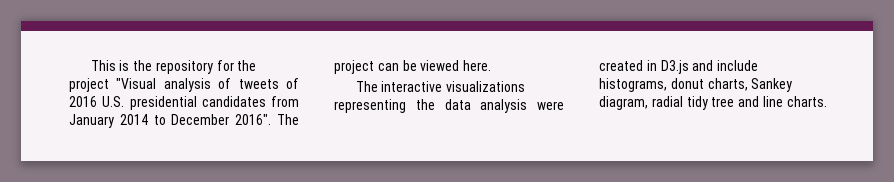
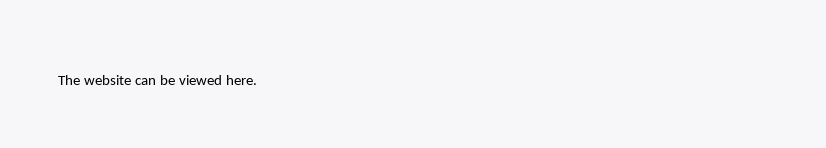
[90,60,257,74] [69,78,299,92] [69,96,299,110] [69,114,299,128] [334,60,492,74] [355,81,526,92] [334,99,564,113] [599,60,759,74] [599,78,793,92] [599,96,827,110] This is the repository for the project "Visual analysis of tweets of 2016 U.S. presidential candidates from January 2014 to December 2016". The project can be viewed here. // The interactive visualizations representing the data analysis were created in D3.js and include histograms, donut charts, Sankey diagram, radial tidy tree and line charts. -> [58,75,257,85] The website can be viewed here.

